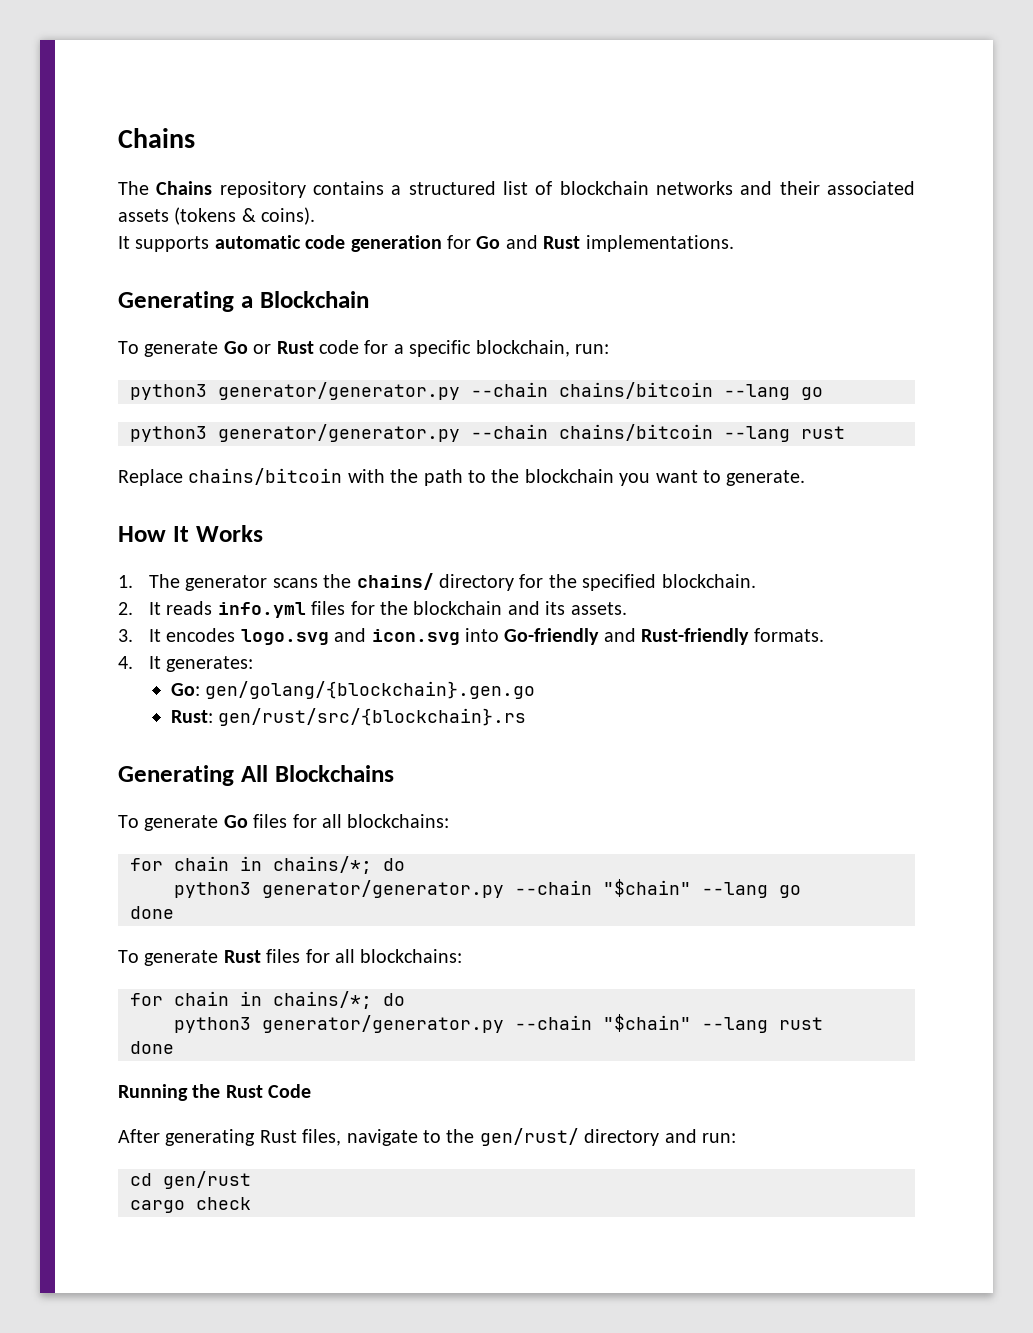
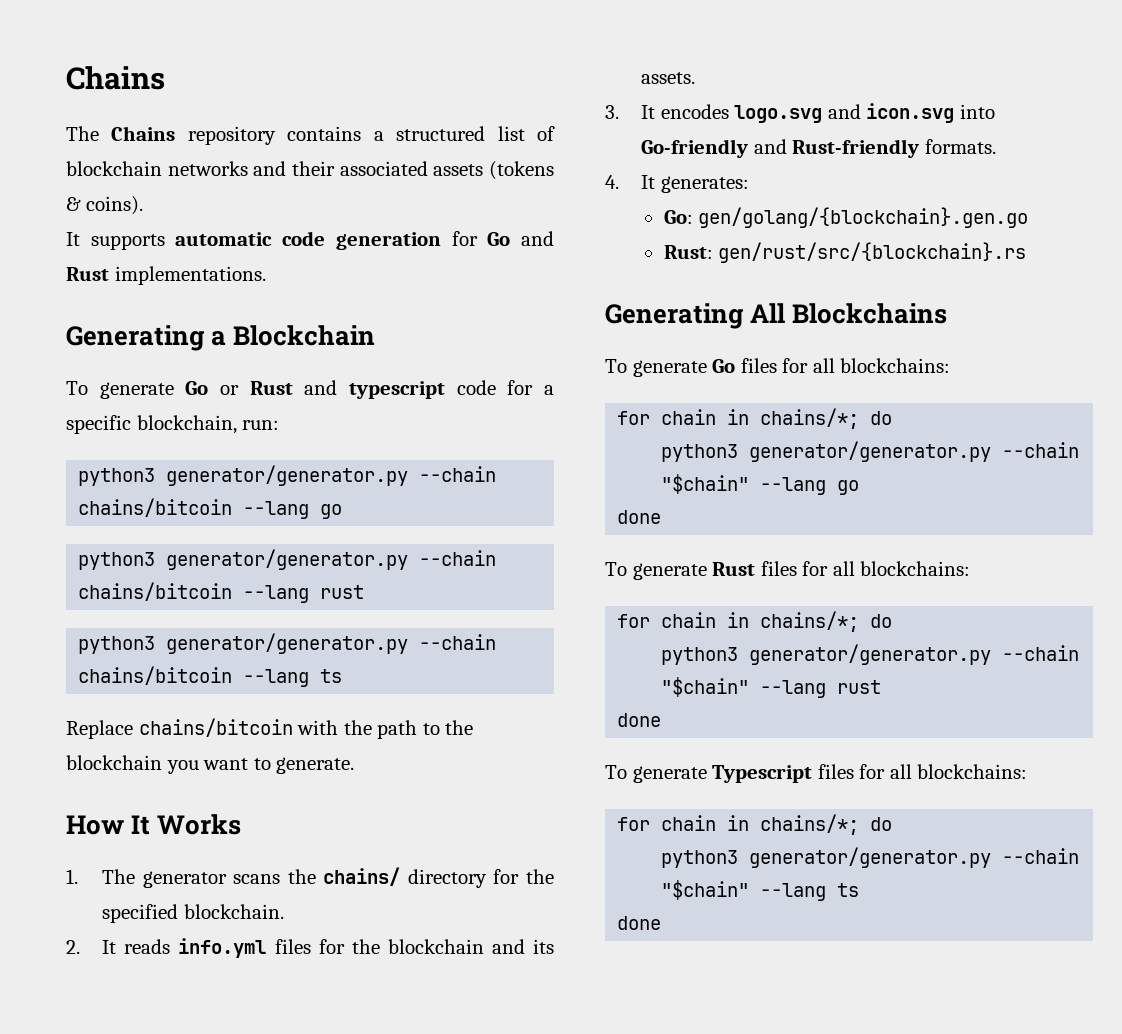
(314, 347) none -> [304,380,445,399] and typescript
(845, 432) none -> [78,633,497,654] [78,666,343,687] // python3 generator/generator.py --chain chains/bitcoin --lang ts
[118,1084,312,1101] [118,1128,736,1146] [130,1171,251,1189] [130,1197,251,1213] Running the Rust Code // After generating Rust files, navigate to the gen/rust/ directory and run: // cd gen/rust // cargo check -> [605,764,1028,783] [617,814,893,835] [661,847,1080,868] [661,880,860,901] [617,916,662,930] To generate Typescript files for all blockchains: // for chain in chains/*; do // python3 generator/generator.py --chain "$chain" --lang ts // done

